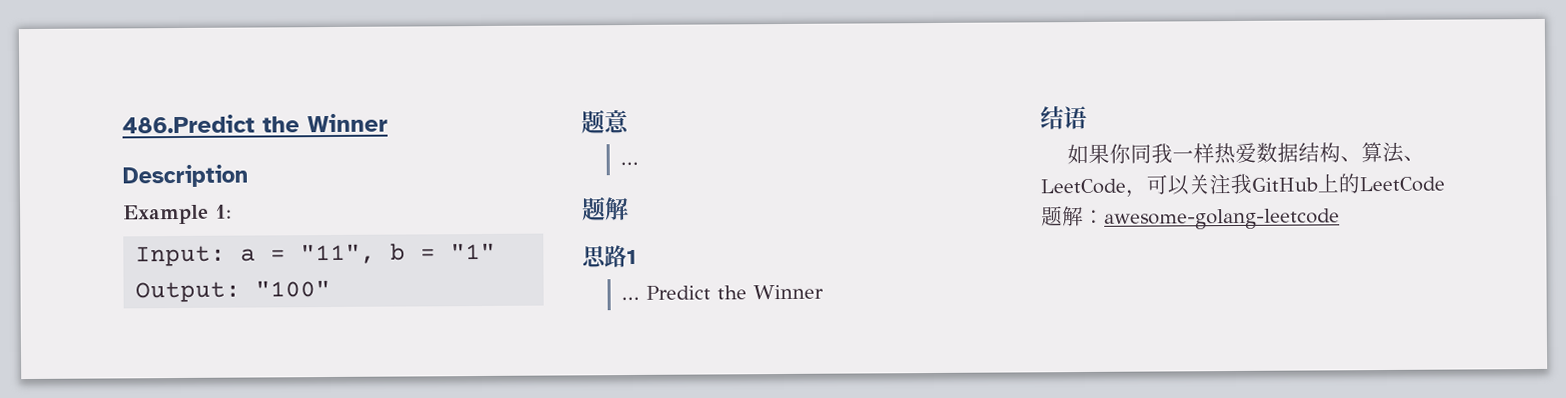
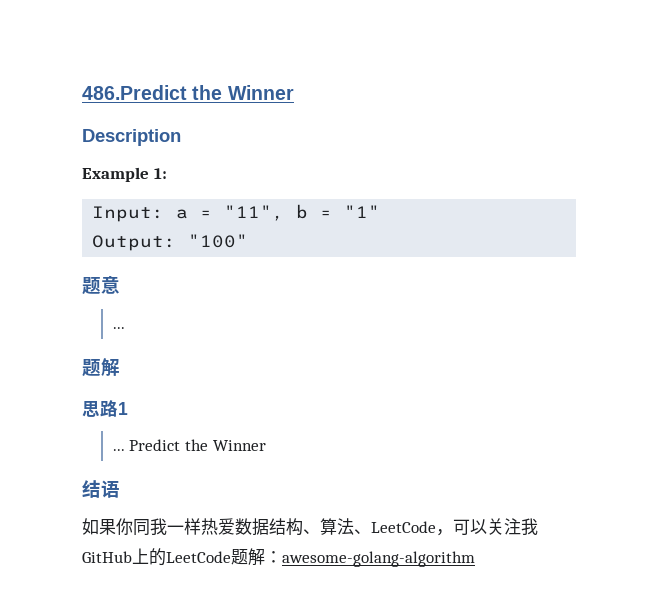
[1104,208,1340,230] awesome-golang-leetcode -> [282,551,475,567] awesome-golang-algorithm

